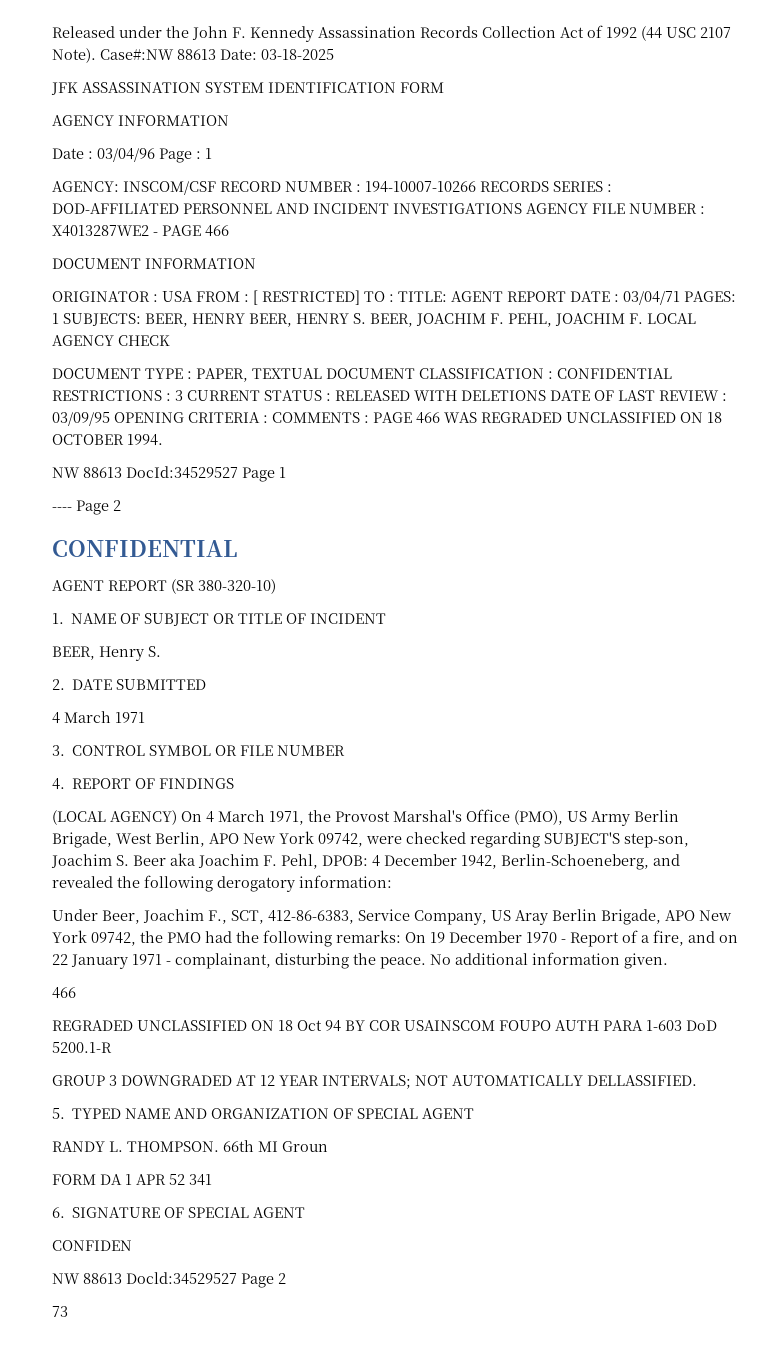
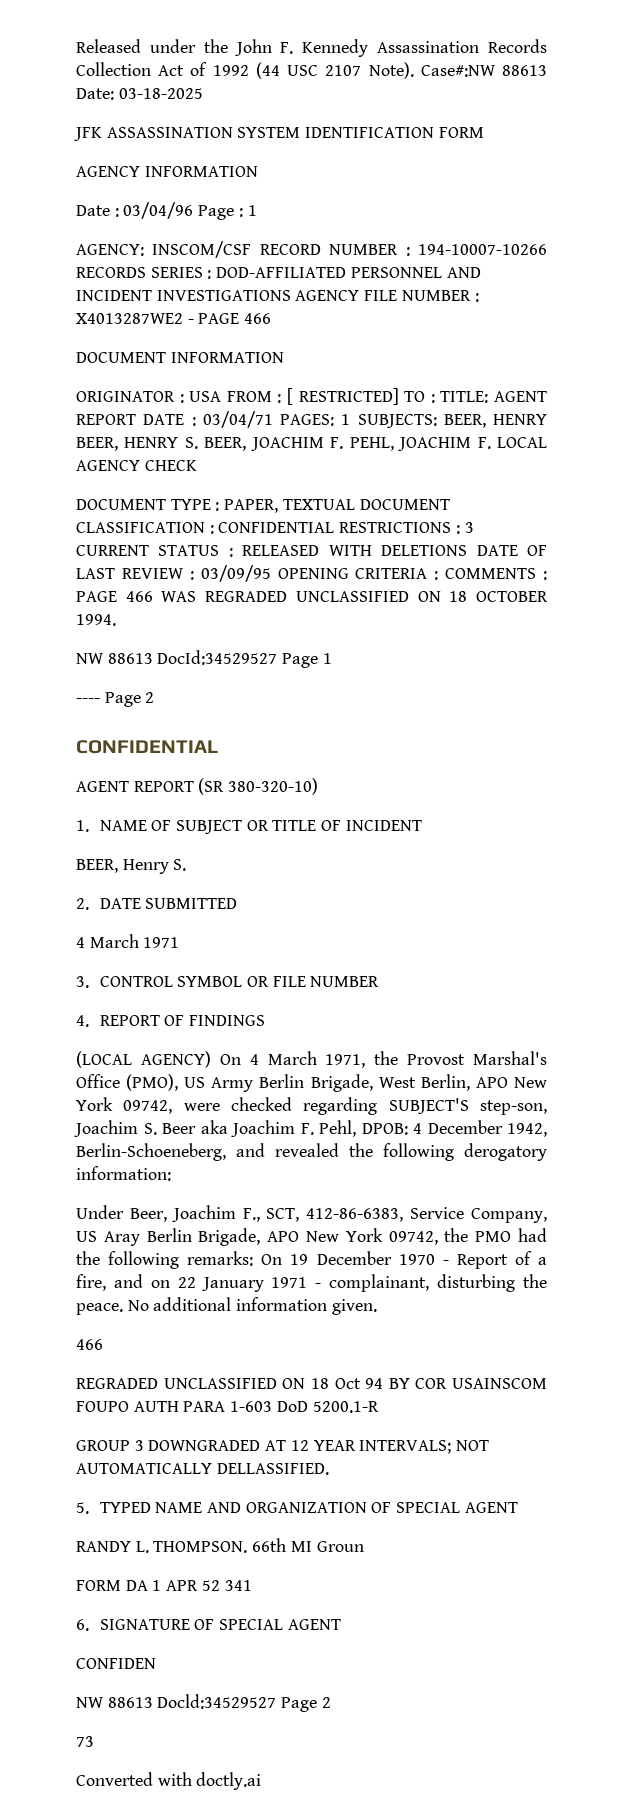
(68, 1311) none -> [76,1772,262,1790] // Converted with doctly.ai

